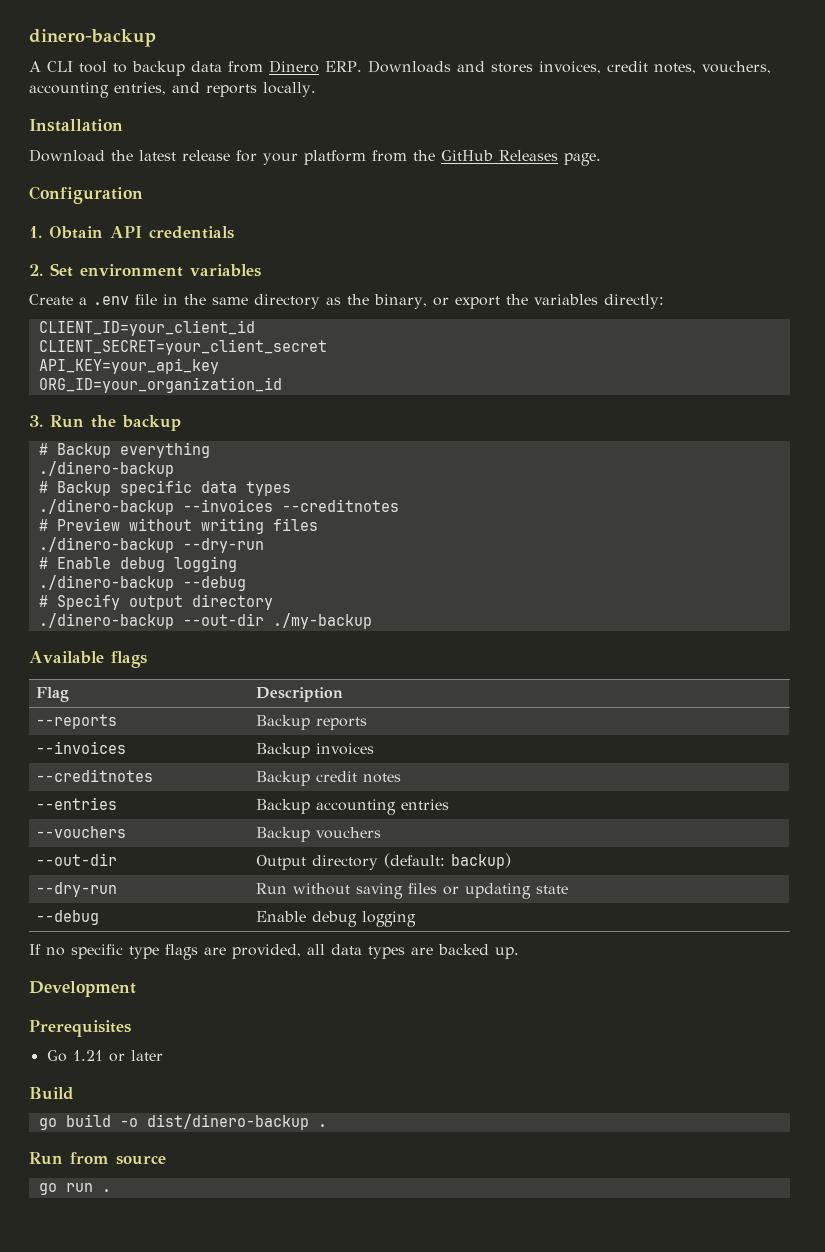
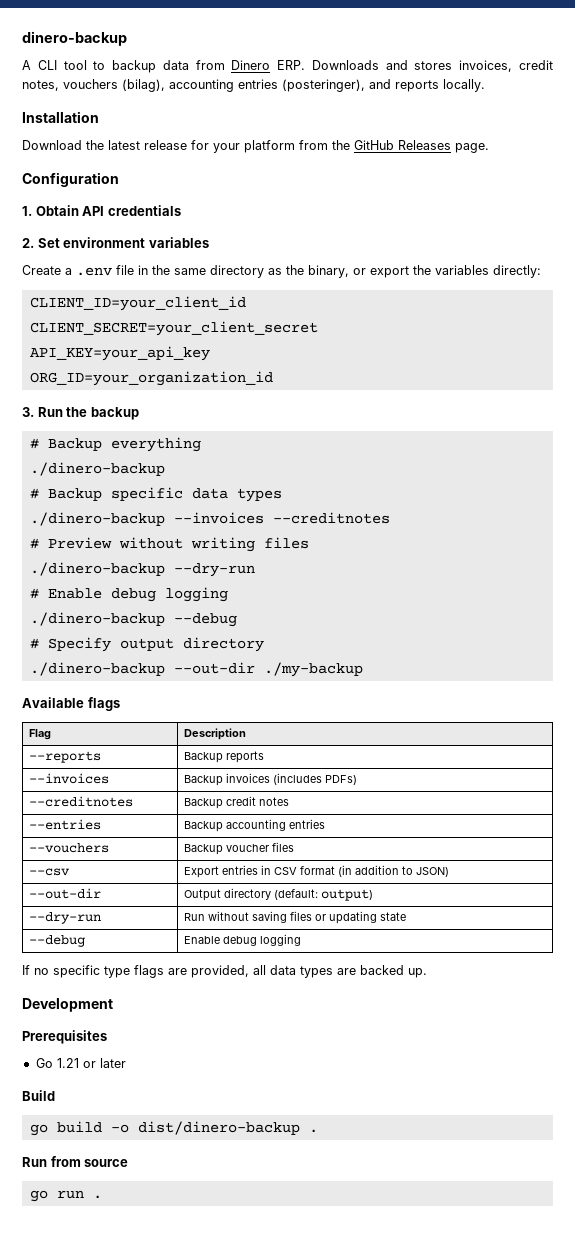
[701,61,771,74] [29,82,166,98] vouchers, accounting entries, -> [63,79,365,92] vouchers (bilag), accounting entries (posteringer),
(375, 749) none -> [273,773,358,785] (includes PDFs)
[316,827,382,839] vouchers -> [226,842,295,852] [29,868,71,876] [184,865,450,878] voucher files // --csv | Export entries in CSV format (in addition to JSON)
[451,853,512,869] backup) -> [321,889,374,901] output)

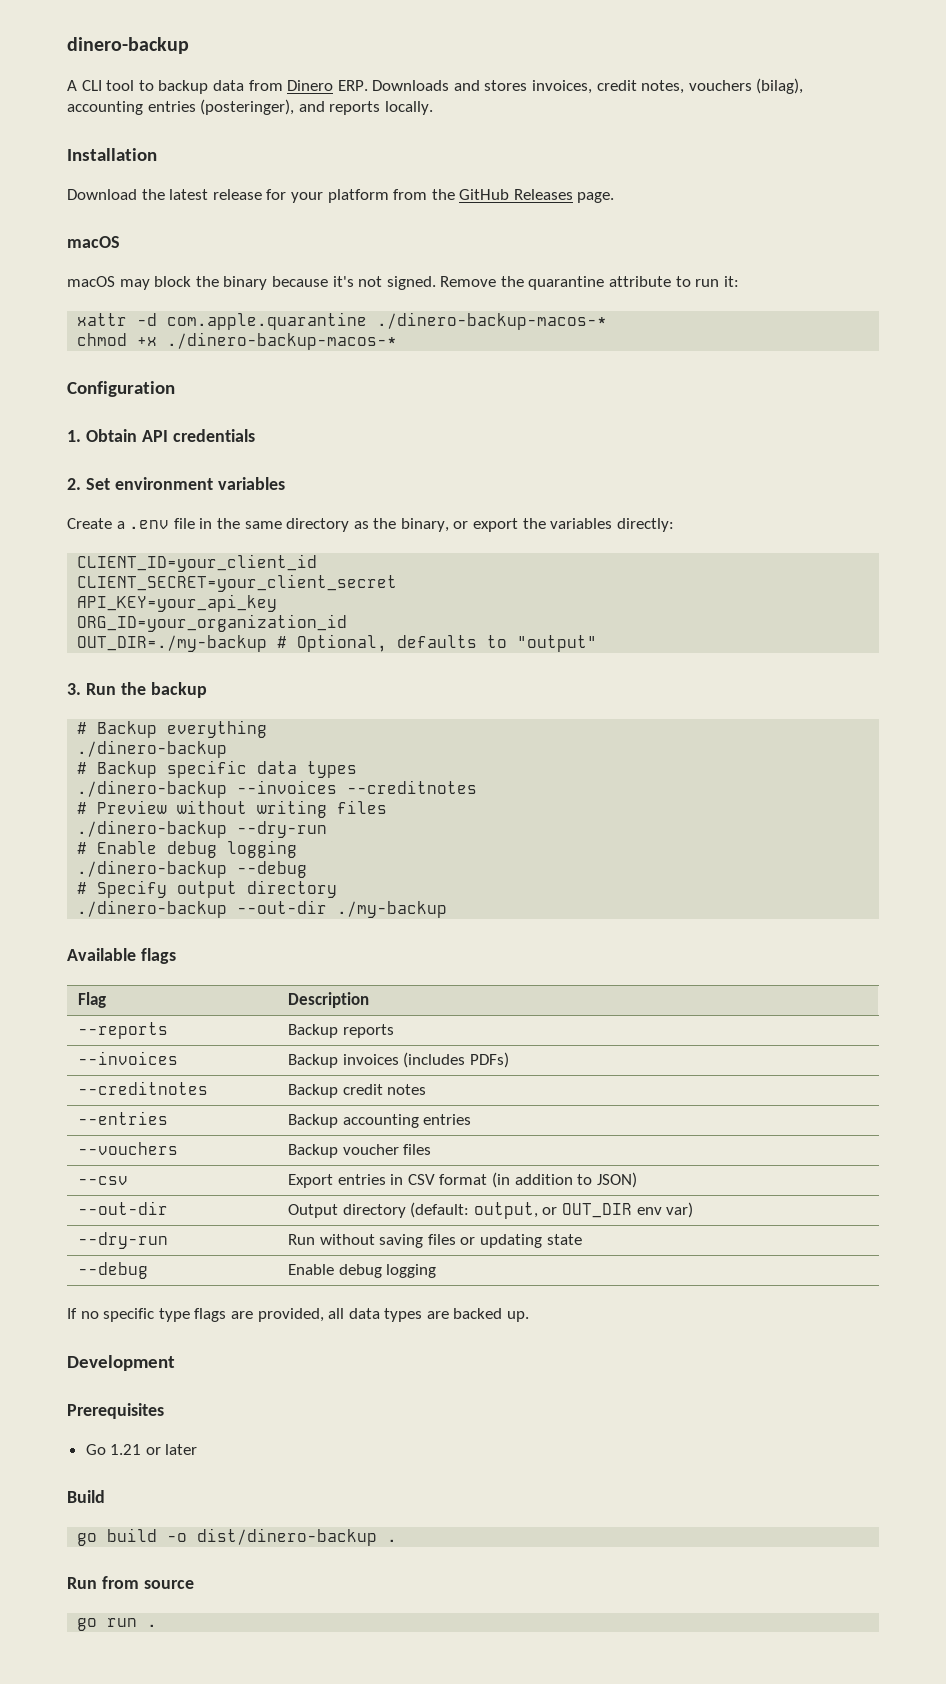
(489, 148) none -> [67,236,120,248] [67,276,739,290] [77,312,608,330] [77,332,398,350] // macOS // macOS may block the binary because it's not signed. Remove the quarantine attribute to run it: // xattr -d com.apple.quarantine ./dinero-backup-macos-* // chmod +x ./dinero-backup-macos-*
(273, 378) none -> [77,634,598,652] // OUT_DIR=./my-backup # Optional, defaults to "output"
[321,889,374,901] output) -> [473,1202,694,1219] output, or OUT_DIR env var)

